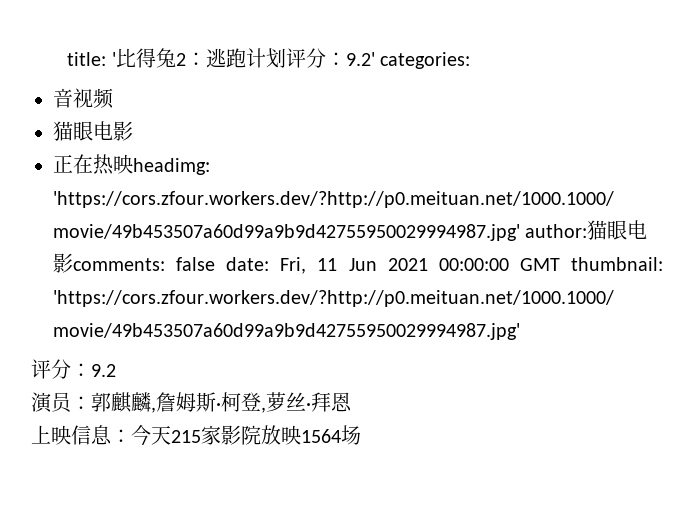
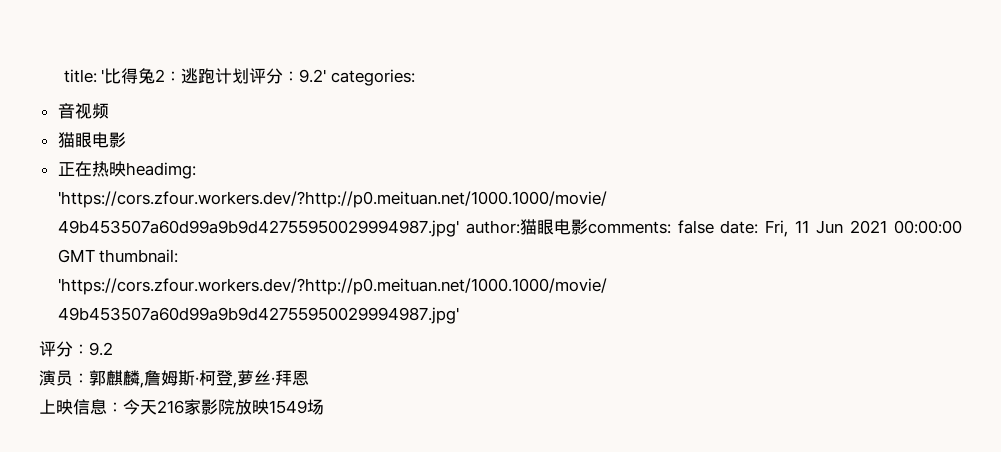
[171,430,201,443] 215 -> [157,400,184,414] 216
[301,429,341,443] 1564 -> [269,400,307,414] 1549

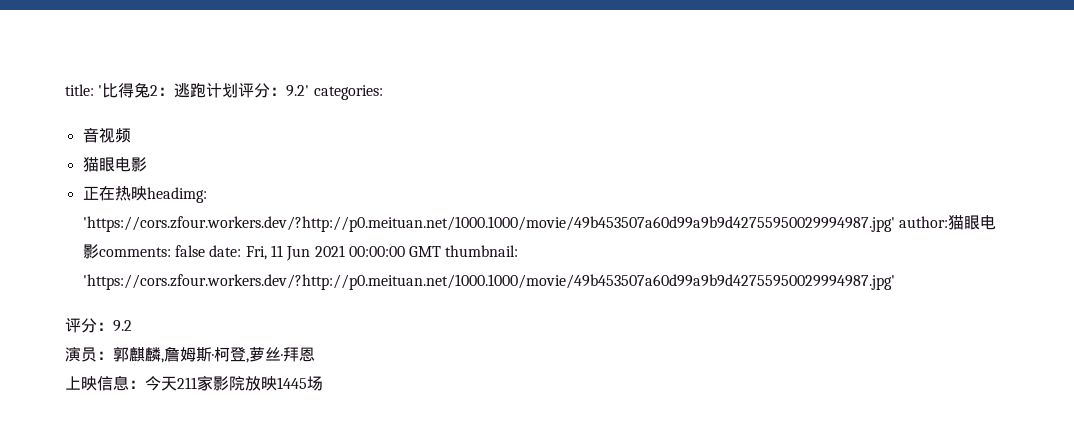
[157,400,184,414] 216 -> [177,377,197,389] 211
[269,400,307,414] 1549 -> [277,377,307,389] 1445

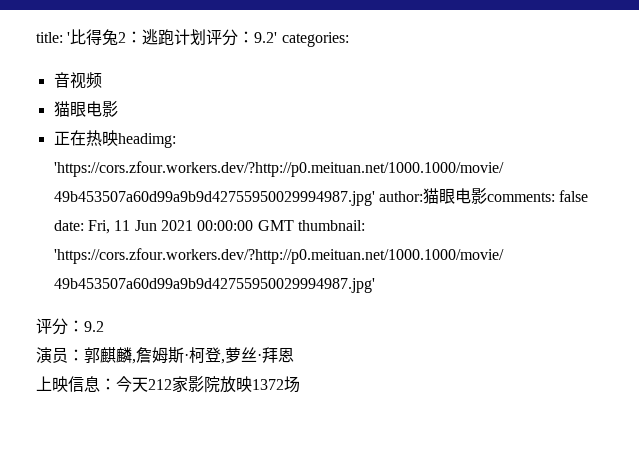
[177,377,197,389] 211 -> [148,379,172,390] 212
[277,377,307,389] 1445 -> [252,379,284,390] 1372

